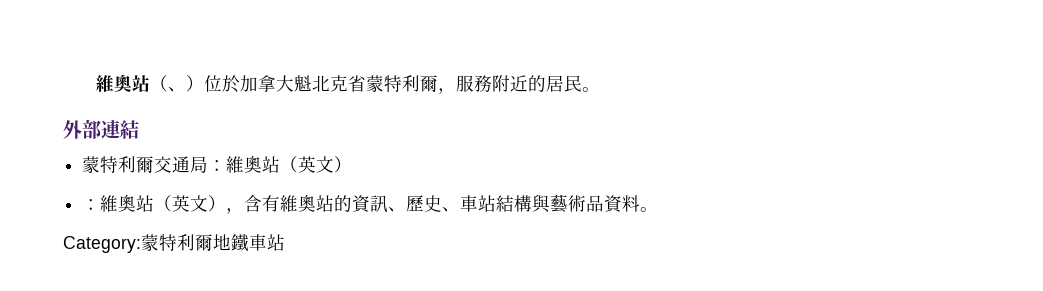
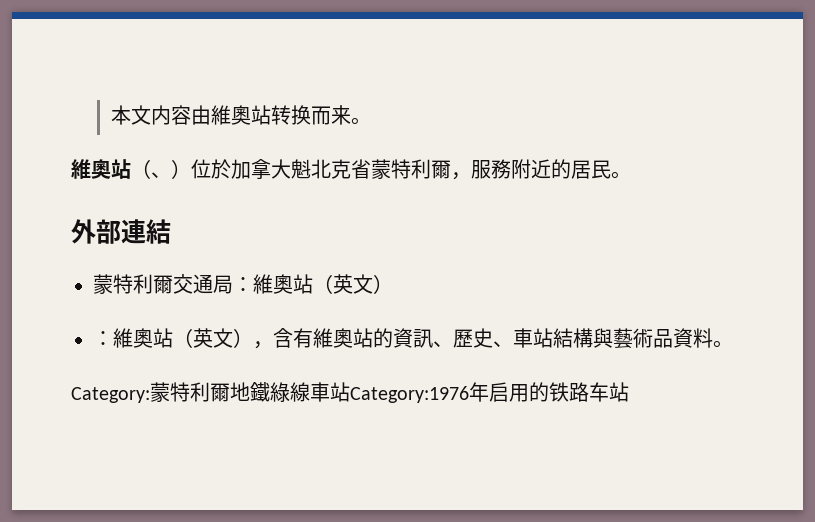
(96, 83) none -> [110,105,371,125] 本文内容由維奧站转换而来。 //
[249,234,267,251] 車 -> [270,382,609,403] 綠線車站Category:1976年启用的铁路车

